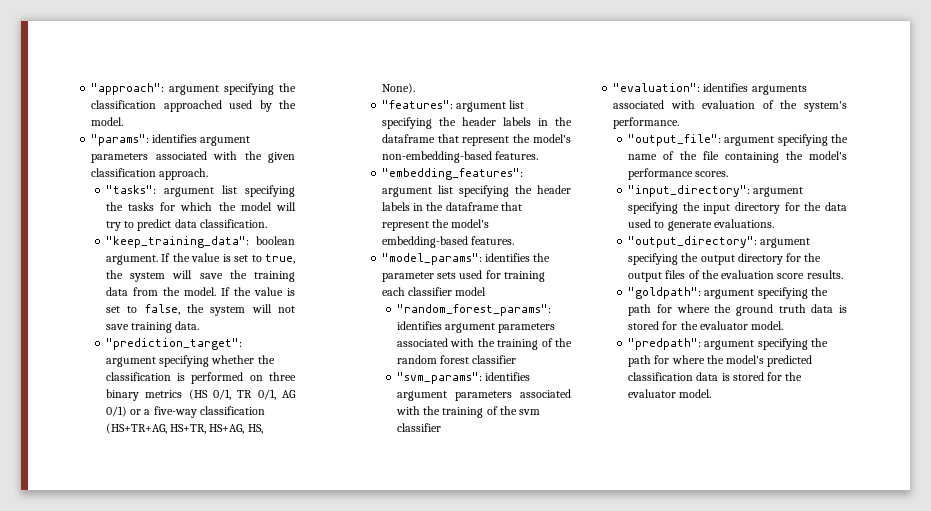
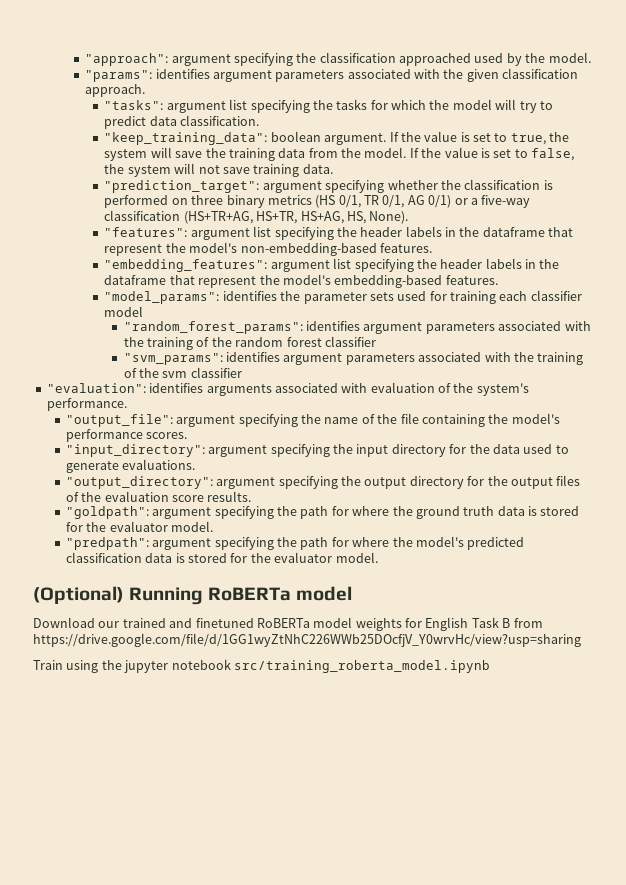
(712, 393) none -> [33,586,353,605] [33,617,543,631] [33,633,581,647] [33,659,490,673] // (Optional) Running RoBERTa model // Download our trained and finetuned RoBERTa model weights for English Task B from https://drive.google.com/file/d/1GG1wyZtNhC226WWb25DOcfjV_Y0wrvHc/view?usp=sharing // Train using the jupyter notebook src/training_roberta_model.ipynb

